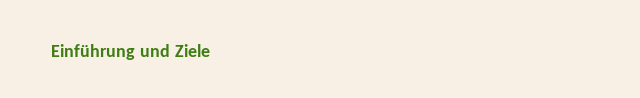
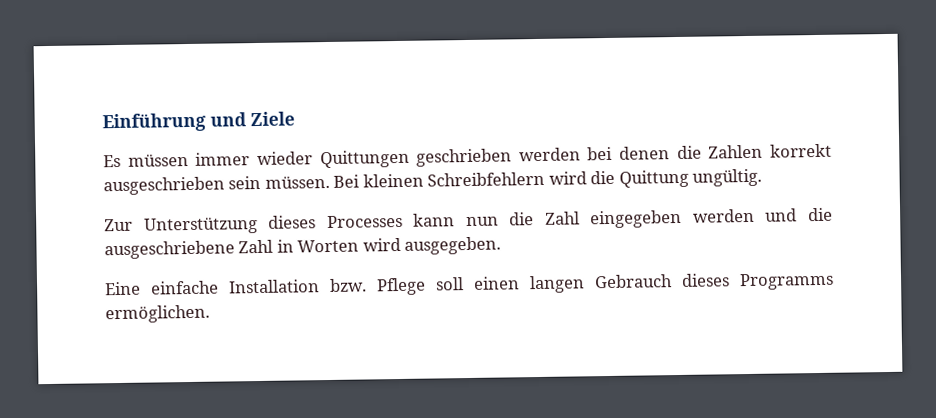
(210, 50) none -> [103,143,832,169] [103,168,763,196] [104,207,833,235] [104,236,502,260] [105,272,834,296] [105,304,210,324] // Es müssen immer wieder Quittungen geschrieben werden bei denen die Zahlen korrekt ausgeschrieben sein müssen. Bei kleinen Schreibfehlern wird die Quittung ungültig. // Zur Unterstützung dieses Processes kann nun die Zahl eingegeben werden und die ausgeschriebene Zahl in Worten wird ausgegeben. // Eine einfache Installation bzw. Pflege soll einen langen Gebrauch dieses Programms ermöglichen.

